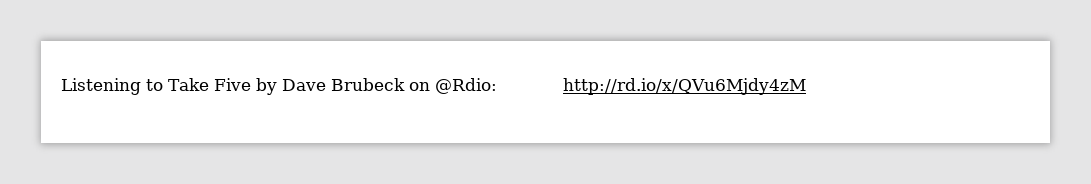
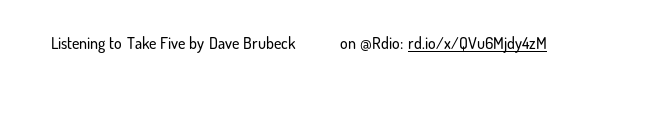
[563,78,806,95] http://rd.io/x/QVu6Mjdy4zM -> [407,36,547,53] rd.io/x/QVu6Mjdy4zM

